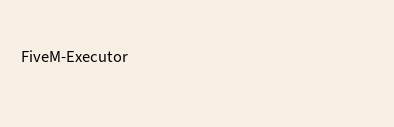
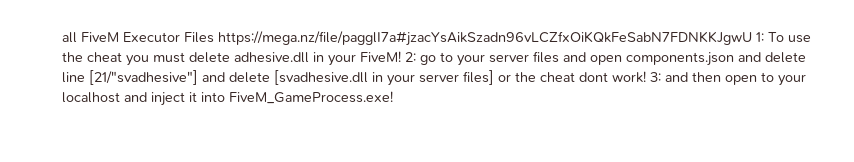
[21,50,128,62] FiveM-Executor -> [62,31,811,46] [62,51,806,66] [62,70,806,86] [62,91,393,106] all FiveM Executor Files https://mega.nz/file/pagglI7a#jzacYsAikSzadn96vLCZfxOiKQkFeSabN7FDNKKJgwU 1: To use the cheat you must delete adhesive.dll in your FiveM! 2: go to your server files and open components.json and delete line [21/"svadhesive"] and delete [svadhesive.dll in your server files] or the cheat dont work! 3: and then open to your localhost and inject it into FiveM_GameProcess.exe!

